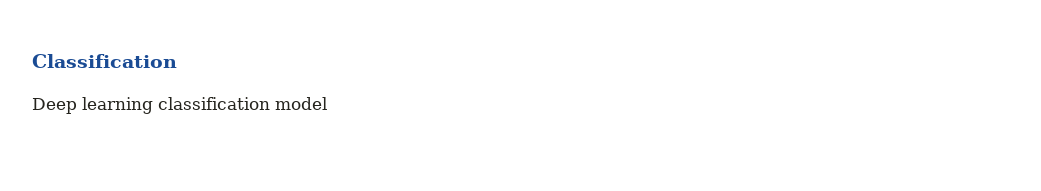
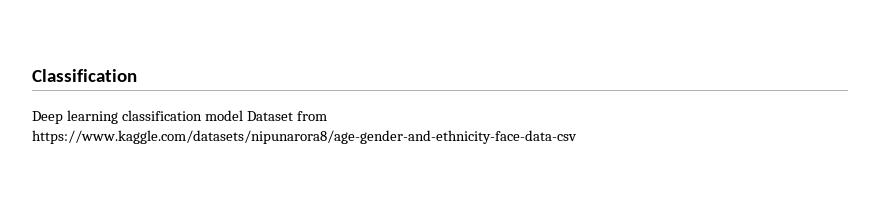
(327, 103) none -> [246,111,327,121] [32,130,577,144] Dataset from https://www.kaggle.com/datasets/nipunarora8/age-gender-and-ethnicity-face-data-csv

